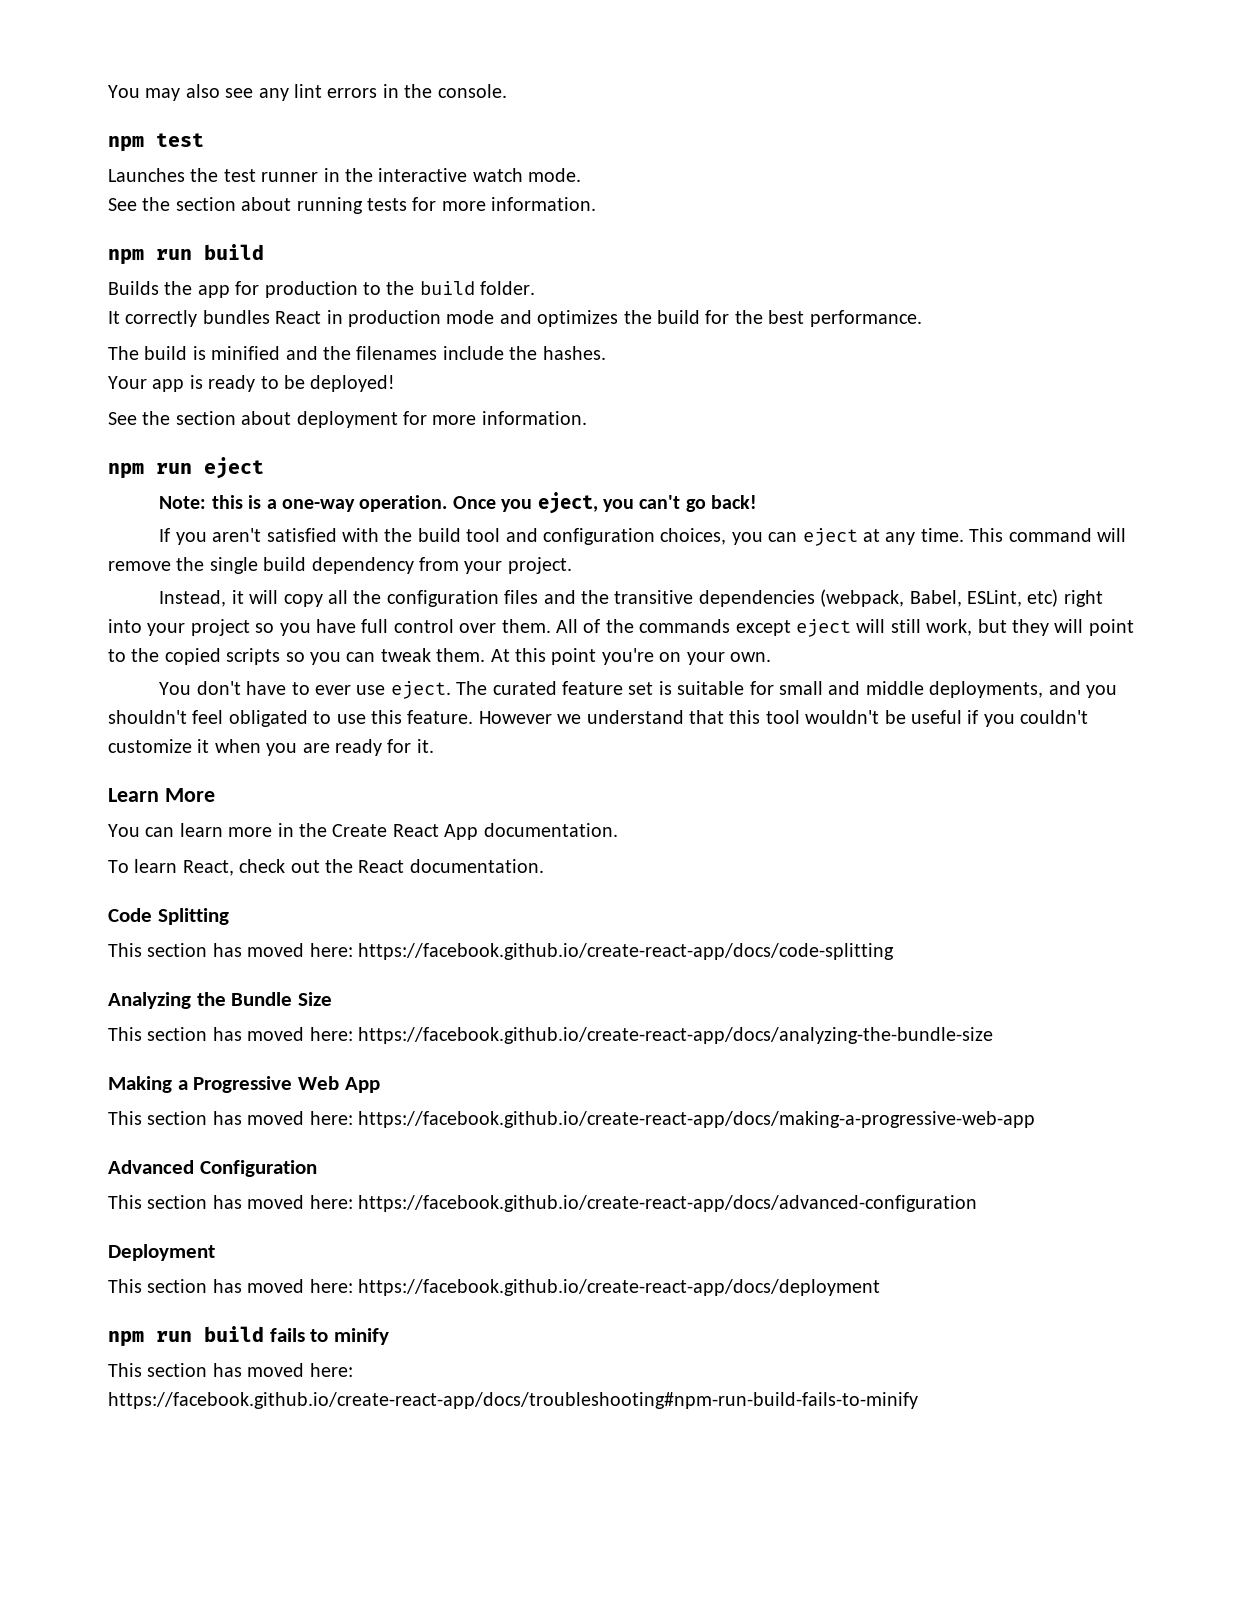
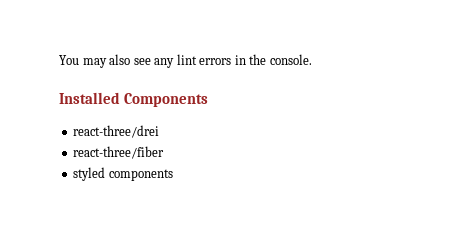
[108,133,204,152] [108,168,582,182] [108,197,597,214] [108,244,264,265] [108,281,536,298] [108,310,922,327] [108,346,606,360] [108,375,396,392] [108,411,587,428] [108,457,264,479] [159,492,758,514] [159,528,1126,546] [108,557,572,574] [159,589,1103,607] [108,619,1134,637] [108,648,771,665] [159,681,1117,699] [108,710,1089,727] [108,739,434,756] [108,788,215,802] [108,823,618,840] [108,859,544,876] [108,908,229,925] [108,943,894,960] [108,992,333,1009] [108,1027,993,1044] [108,1076,380,1093] [108,1111,1035,1128] [108,1160,317,1177] [108,1195,977,1212] [108,1244,215,1261] [108,1279,880,1296] [108,1326,390,1347] [108,1363,353,1377] [108,1392,918,1409] npm test // Launches the test runner in the interactive watch mode. // See the section about running tests for more information. // npm run build // Builds the app for production to the build folder. // It correctly bundles React in production mode and optimizes the build for the best performance. // The build is minified and the filenames include the hashes. // Your app is ready to be deployed! // See the section about deployment for more information. // npm run eject // Note: this is a one-way operation. Once you eject, you can't go back! // If you aren't satisfied with the build tool and configuration choices, you can eject at any time. This command will remove the single build dependency from your project. // Instead, it will copy all the configuration files and the transitive dependencies (webpack, Babel, ESLint, etc) right into your project so you have full control over them. All of the commands except eject will still work, but they will point to the copied scripts so you can tweak them. At this point you're on your own. // You don't have to ever use eject. The curated feature set is suitable for small and middle deployments, and you shouldn't feel obligated to use this feature. However we understand that this tool wouldn't be useful if you couldn't customize it when you are ready for it. // Learn More // You can learn more in the Create React App documentation. // To learn React, check out the React documentation. // Code Splitting // This section has moved here: https://facebook.github.io/create-react-app/docs/code-splitting // Analyzing the Bundle Size // This section has moved here: https://facebook.github.io/create-react-app/docs/analyzing-the-bundle-size // Making a Progressive Web App // This section has moved here: https://facebook.github.io/create-react-app/docs/making-a-progressive-web-app // Advanced Configuration // This section has moved here: https://facebook.github.io/create-react-app/docs/advanced-configuration // Deployment // This section has moved here: https://facebook.github.io/create-react-app/docs/deployment // npm run build fails to minify // This section has moved here: https://facebook.github.io/create-react-app/docs/troubleshooting#npm-run-build-fails-to-minify -> [59,92,208,107] [73,125,160,138] [73,146,165,159] [73,167,173,181] Installed Components // react-three/drei // react-three/fiber // styled components

